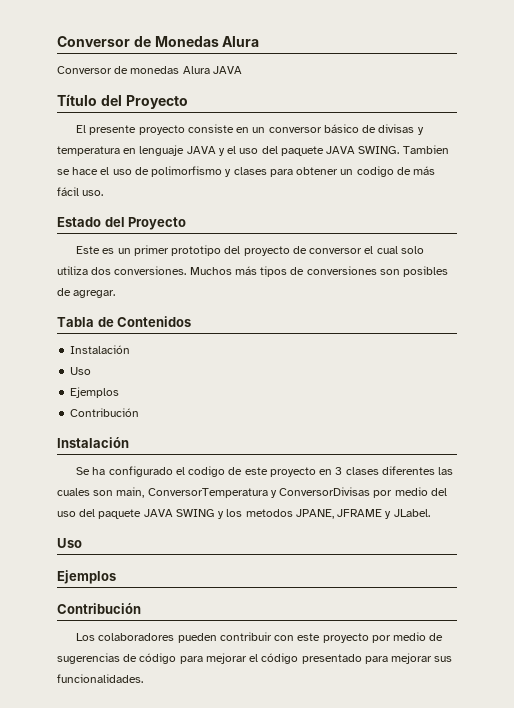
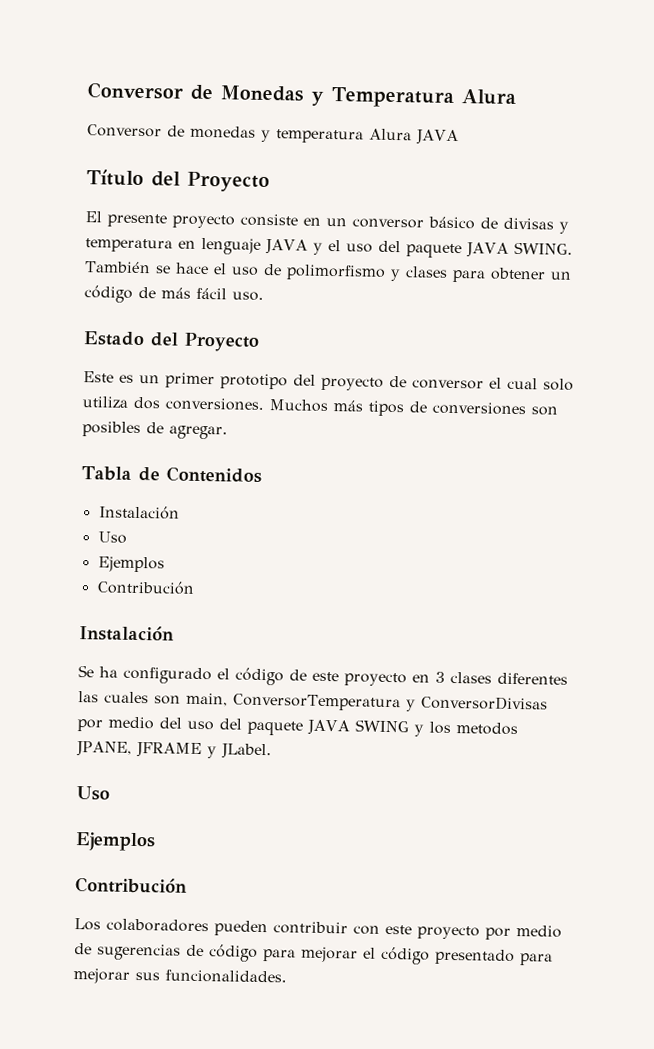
(219, 41) none -> [311,87,454,108] y Temperatura
(180, 70) none -> [261,129,364,144] y temperatura
[402,145,449,154] Tambien -> [84,261,151,274] También
[356,166,394,177] codigo -> [84,285,133,303] código
[188,466,226,477] codigo -> [235,667,284,686] código

